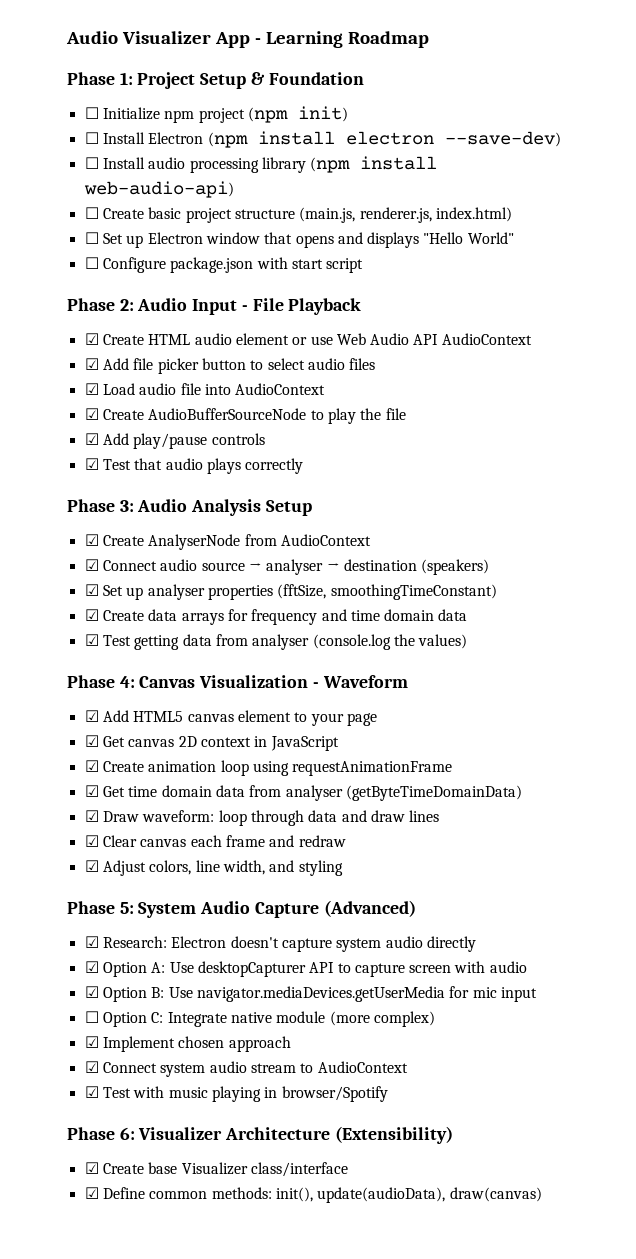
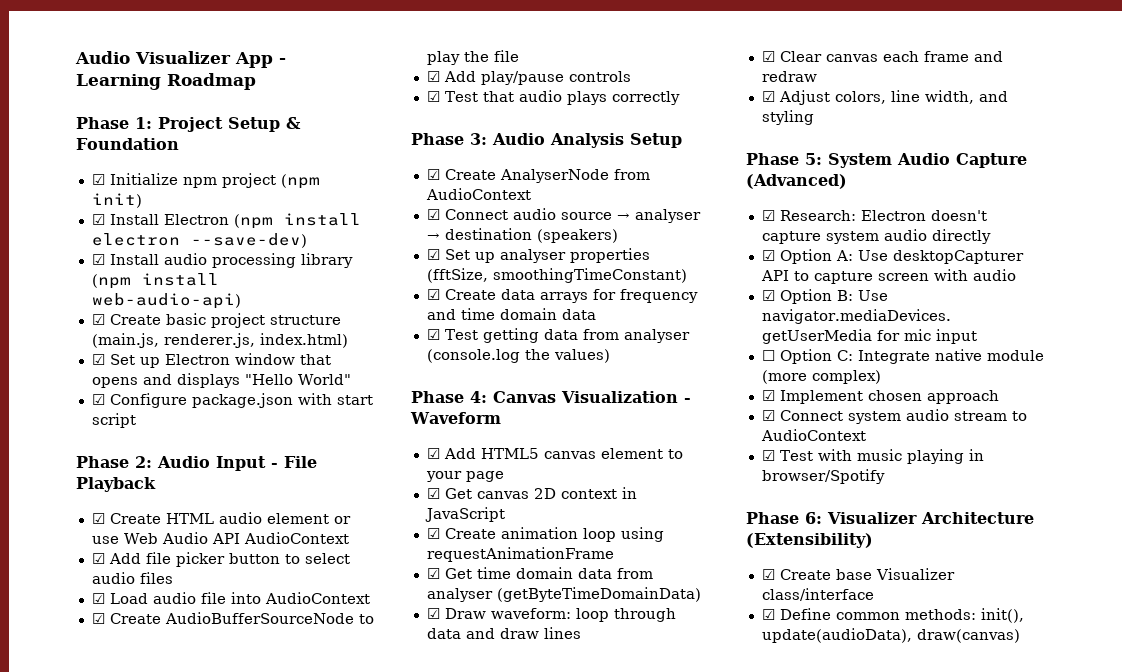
[84,107,99,119] ☐ -> [91,174,105,185] ☑
[84,132,99,144] ☐ -> [91,214,105,225] ☑
[84,157,99,169] ☐ -> [91,254,105,265] ☑
[84,207,99,219] ☐ -> [91,314,105,325] ☑
[84,232,99,244] ☐ -> [91,354,105,365] ☑
[84,257,99,269] ☐ -> [91,394,105,405] ☑

